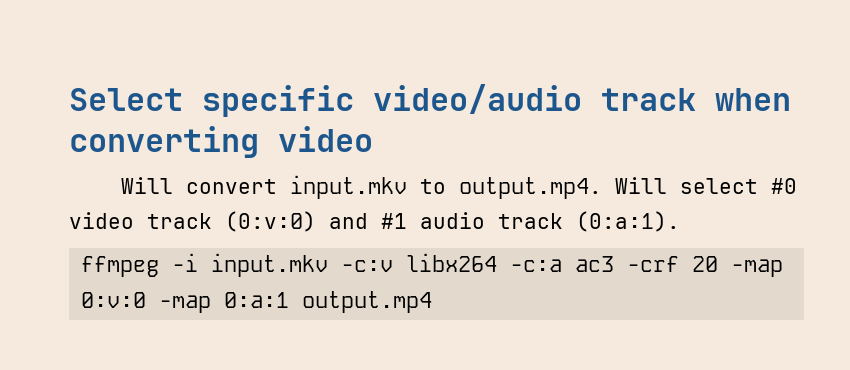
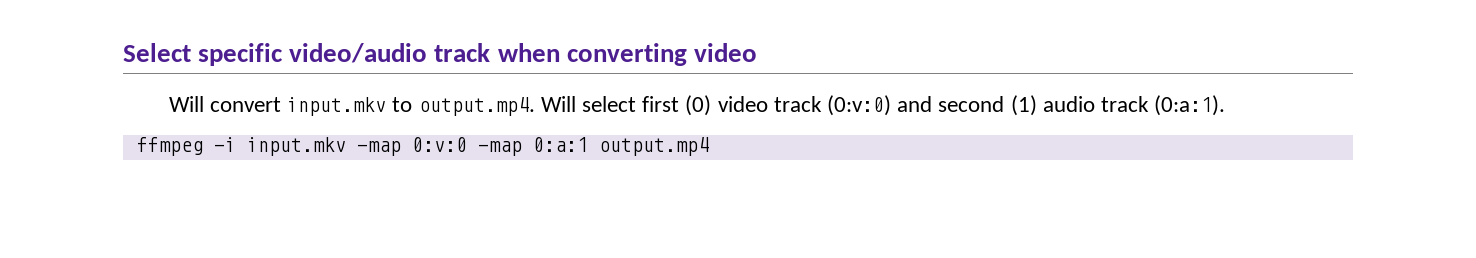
[771,178,798,194] #0 -> [642,95,712,116] first (0)
[381,213,407,229] #1 -> [938,95,1037,116] second (1)
[341,253,719,272] -c:v libx264 -c:a ac3 -crf 20 -> (346, 146) none

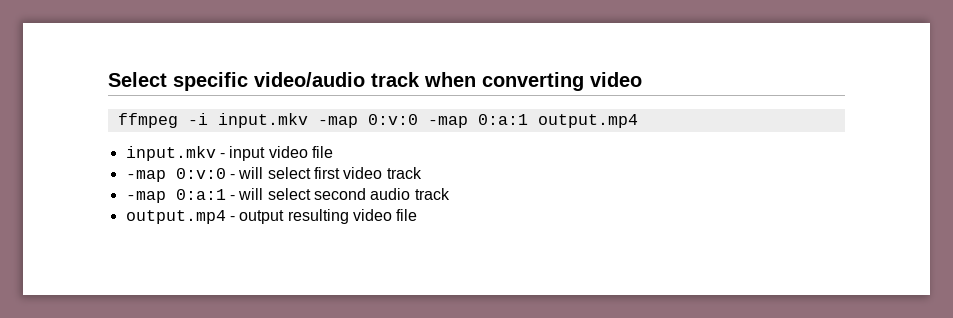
[168,95,1226,116] // Will convert input.mkv to output.mp4. Will select first (0) video track (0:v:0) and second (1) audio track (0:a:1). -> (642, 79) none
(709, 146) none -> [125,146,333,161] [125,167,422,182] [125,188,450,203] [125,209,418,224] // input.mkv - input video file // -map 0:v:0 - will select first video track // -map 0:a:1 - will select second audio track // output.mp4 - output resulting video file

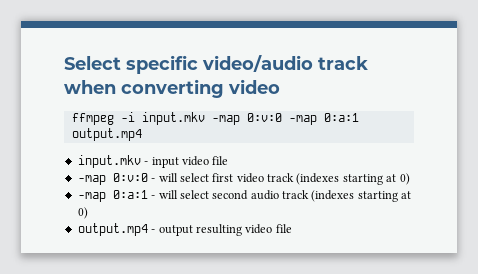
(422, 173) none -> [296,173,410,185] (indexes starting at 0)
(450, 194) none -> [311,190,412,202] [77,207,88,219] (indexes starting at 0)

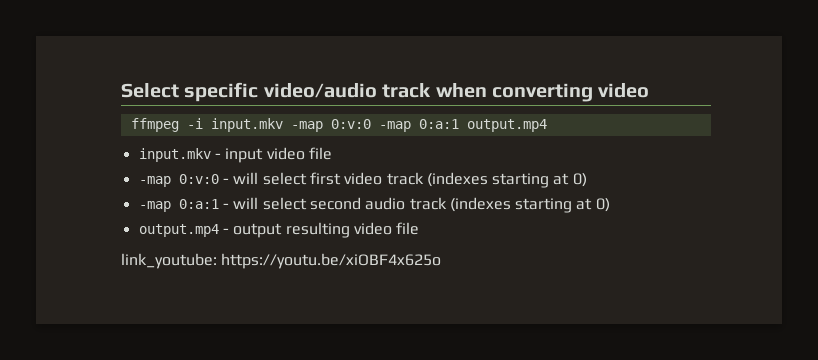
(292, 228) none -> [121,253,442,269] // link_youtube: https://youtu.be/xiOBF4x625o

